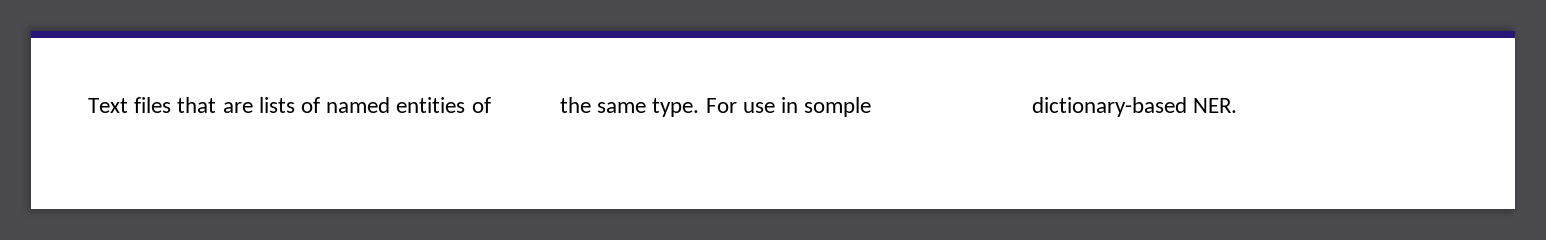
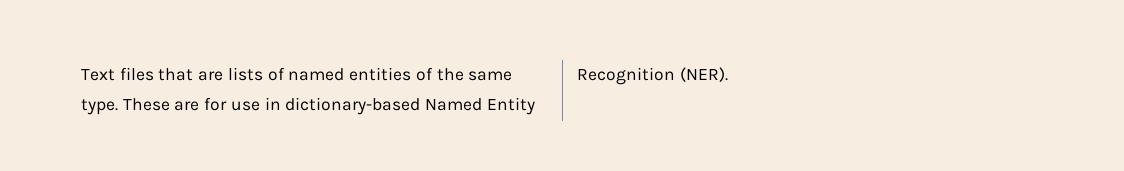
[705,97,1238,117] For use in somple dictionary-based NER. -> [122,97,535,115] [577,67,728,85] These are for use in dictionary-based Named Entity Recognition (NER).

